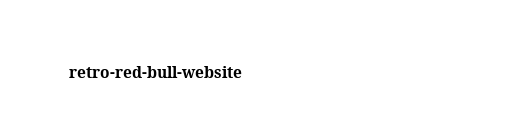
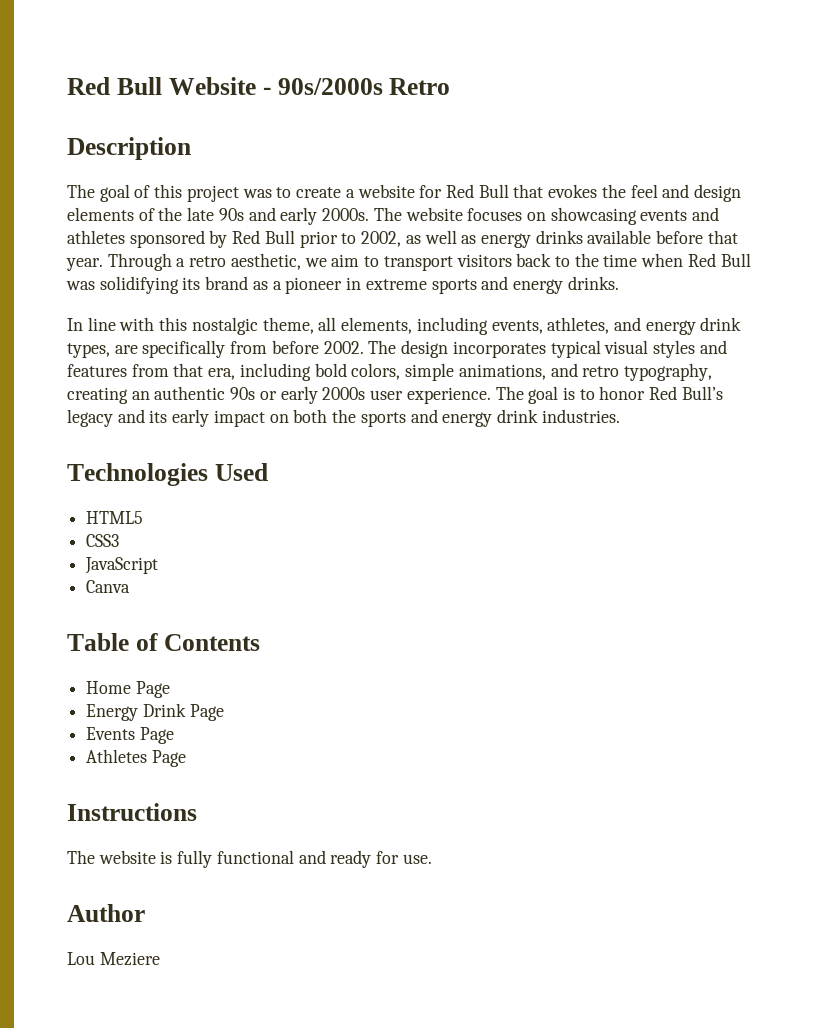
[69,66,242,78] retro-red-bull-website -> [67,77,451,95] [67,137,191,160] [67,184,742,202] [67,207,720,225] [67,230,738,248] [66,253,751,271] [66,276,619,294] [67,317,742,335] [67,340,727,358] [67,363,712,381] [67,386,723,404] [67,409,620,427] [67,463,268,486] [86,511,144,524] [86,534,120,547] [85,557,159,574] [86,580,131,593] [67,633,260,651] [86,681,170,698] [86,703,224,721] [86,727,174,744] [86,749,186,767] [67,803,197,821] [67,850,432,868] [67,904,145,922] [67,952,160,966] Red Bull Website - 90s/2000s Retro // Description // The goal of this project was to create a website for Red Bull that evokes the feel and design elements of the late 90s and early 2000s. The website focuses on showcasing events and athletes sponsored by Red Bull prior to 2002, as well as energy drinks available before that year. Through a retro aesthetic, we aim to transport visitors back to the time when Red Bull was solidifying its brand as a pioneer in extreme sports and energy drinks. // In line with this nostalgic theme, all elements, including events, athletes, and energy drink types, are specifically from before 2002. The design incorporates typical visual styles and features from that era, including bold colors, simple animations, and retro typography, creating an authentic 90s or early 2000s user experience. The goal is to honor Red Bull’s legacy and its early impact on both the sports and energy drink industries. // Technologies Used // HTML5 // CSS3 // JavaScript // Canva // Table of Contents // Home Page // Energy Drink Page // Events Page // Athletes Page // Instructions // The website is fully functional and ready for use. // Author // Lou Meziere

